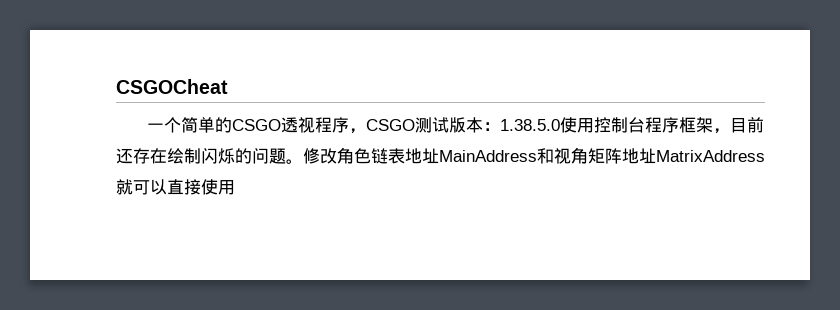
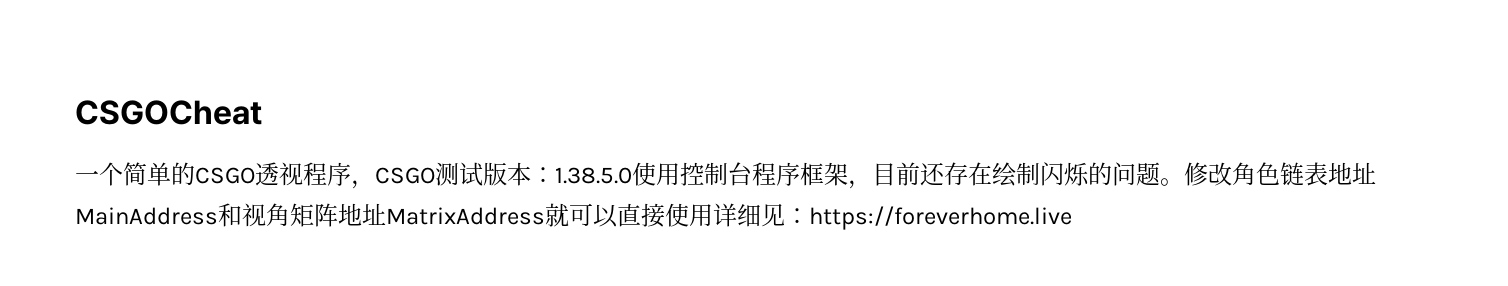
(235, 187) none -> [713,203,1072,230] 详细见：https://foreverhome.live

